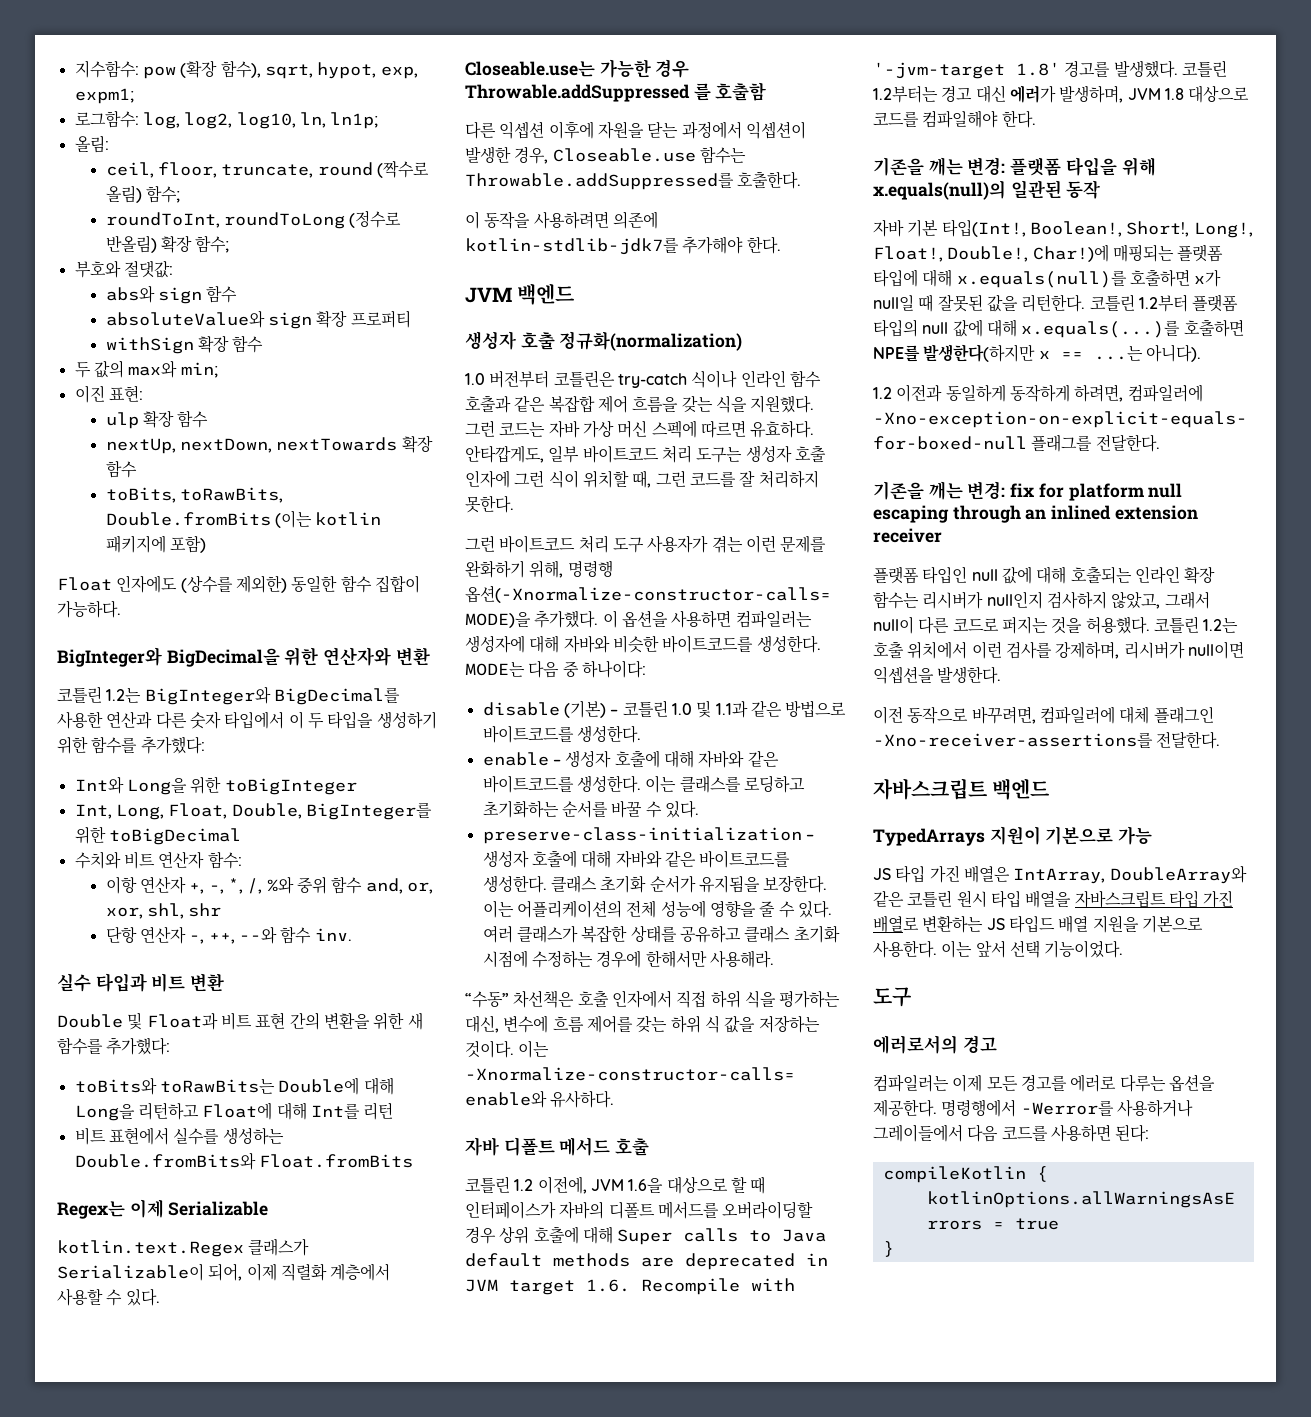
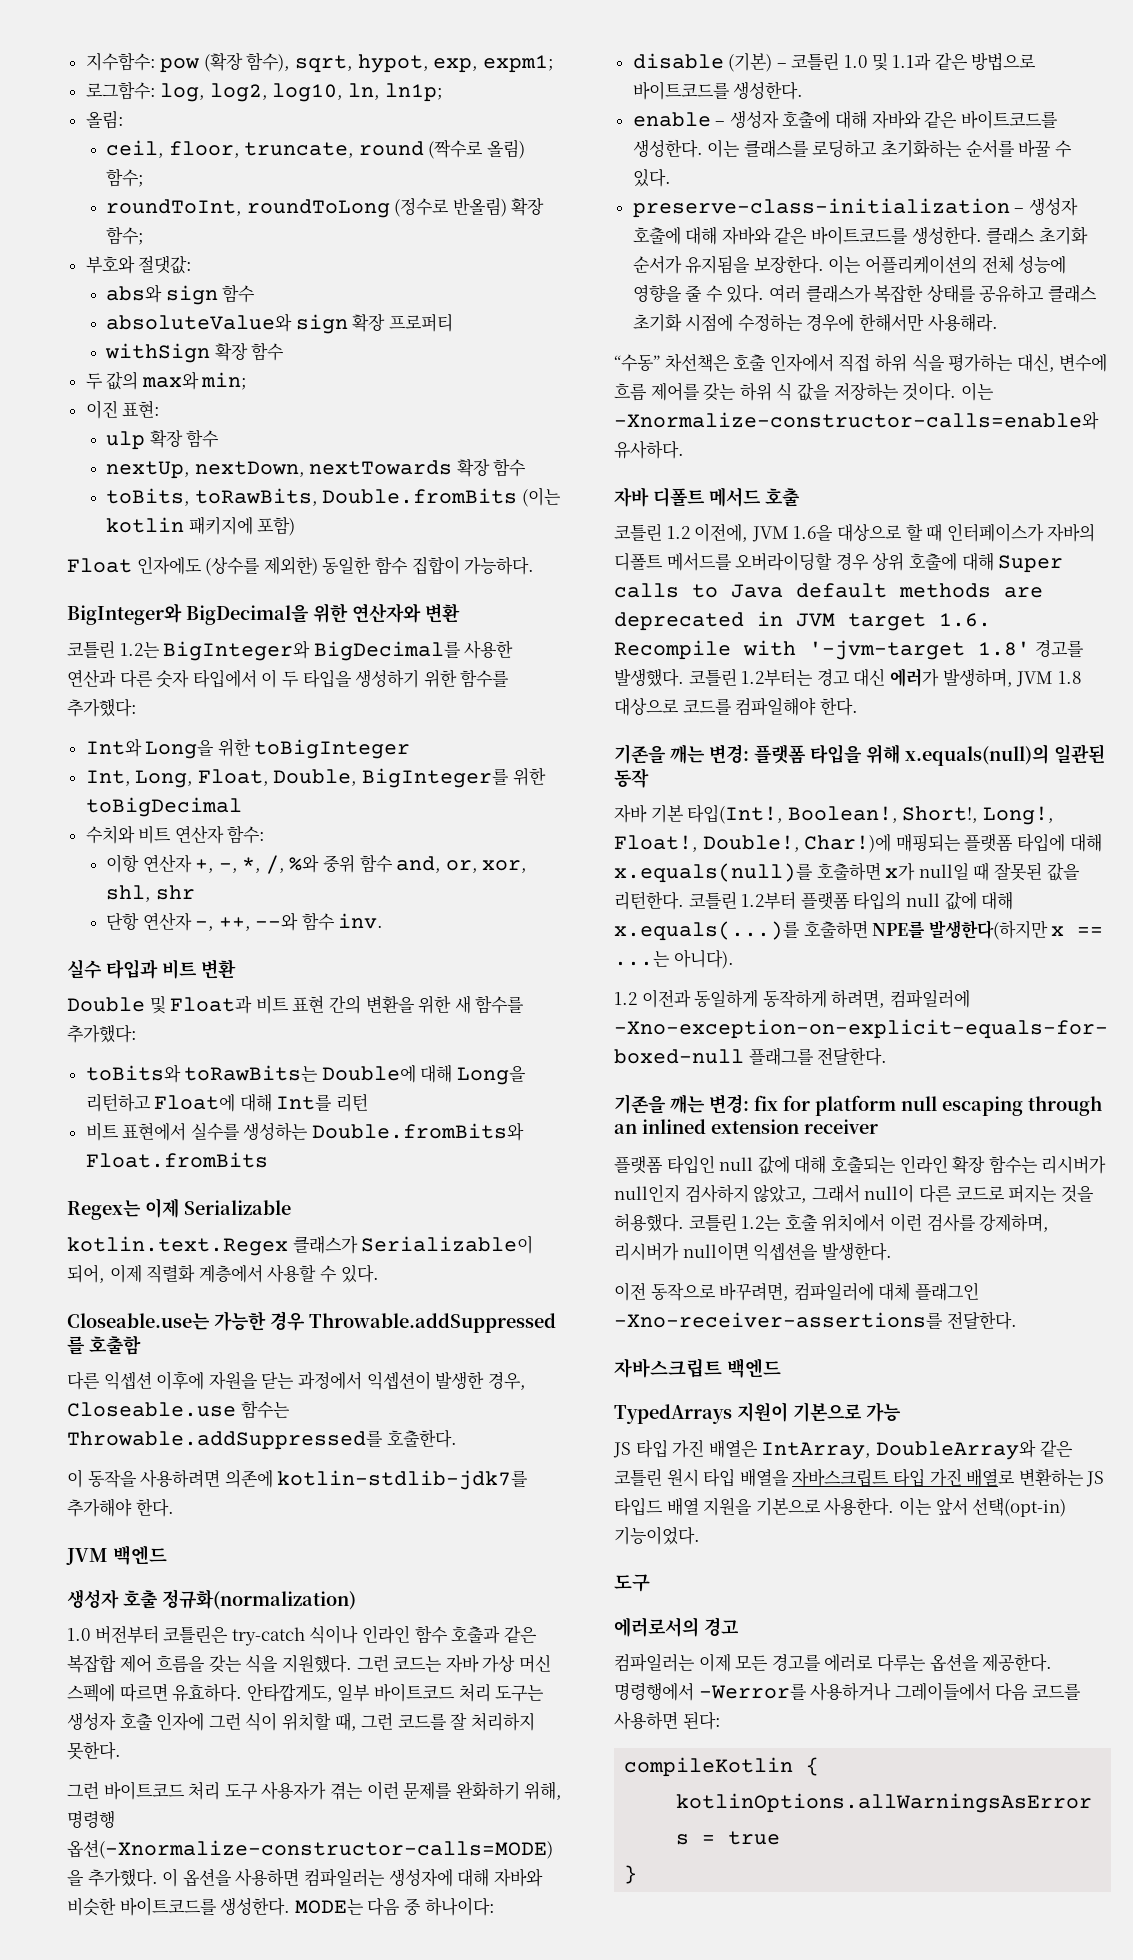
[1009,940,1040,958] 선택 -> [972,1497,1067,1517] 선택(opt-in)

